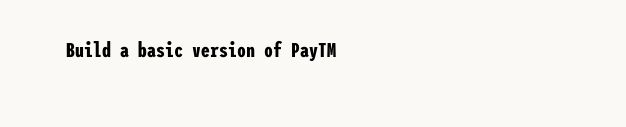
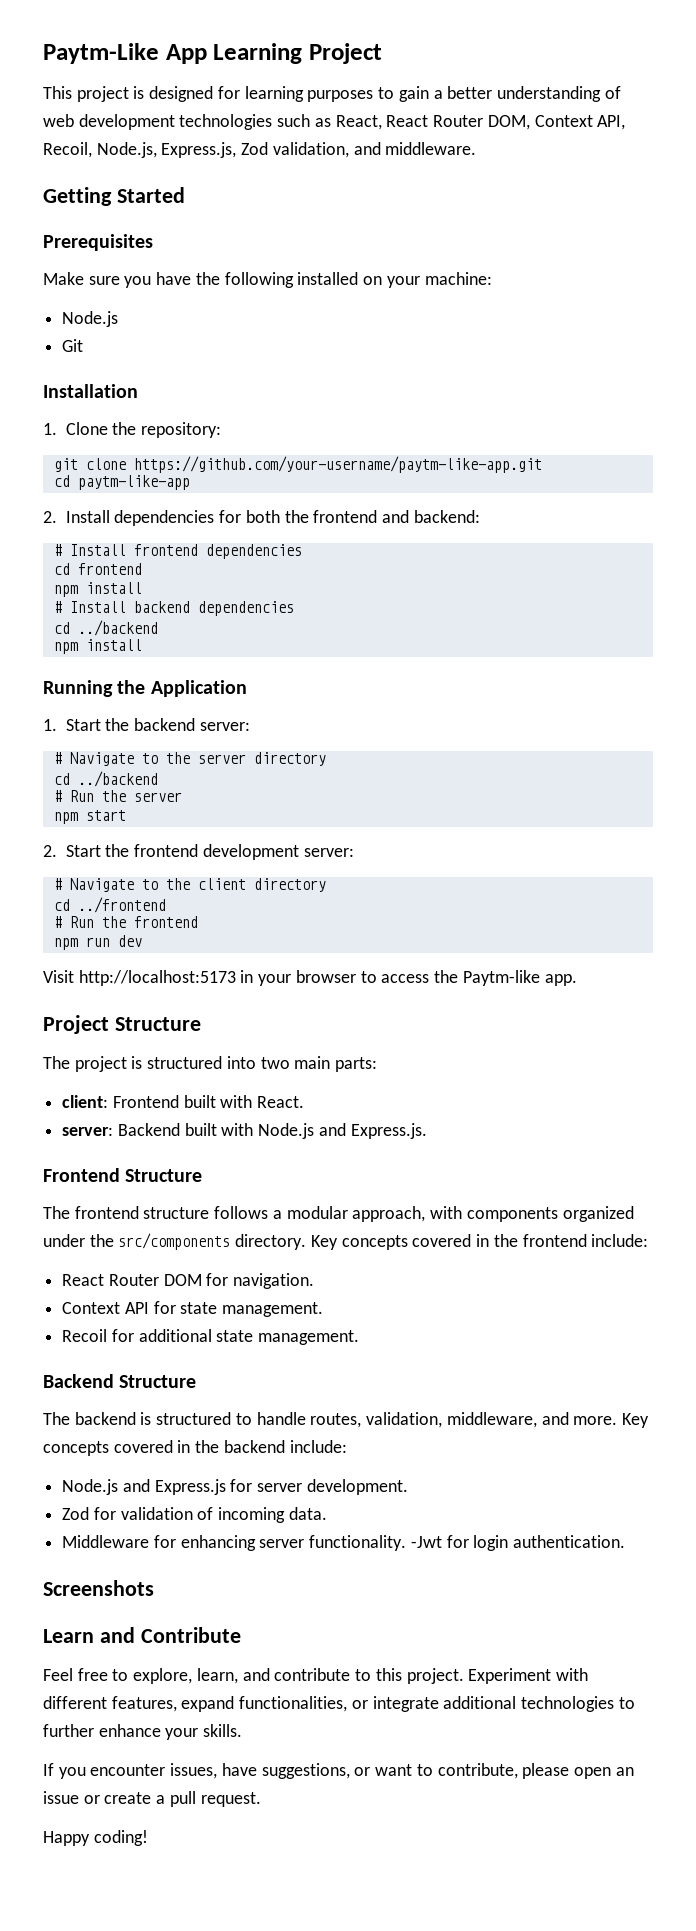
[66,40,336,62] Build a basic version of PayTM -> [43,43,382,64] [43,86,621,102] [43,114,626,130] [43,142,477,158] [43,187,185,206] [43,234,153,251] [43,272,492,288] [62,311,119,327] [62,339,84,352] [43,384,138,398] [43,422,222,438] [53,456,542,473] [53,475,190,490] [43,510,480,526] [53,544,302,559] [53,563,142,575] [53,582,142,597] [53,601,294,616] [53,620,158,636] [53,639,142,654] [43,680,247,697] [43,718,250,731] [53,752,326,766] [53,771,158,787] [53,790,182,802] [53,810,126,824] [43,844,354,860] [53,878,326,892] [53,897,166,913] [53,916,198,928] [53,935,142,950] [43,970,577,986] [43,1015,201,1034] [43,1056,378,1072] [62,1095,305,1108] [62,1123,427,1139] [43,1168,203,1182] [43,1206,634,1222] [43,1233,649,1250] [62,1273,315,1289] [62,1301,324,1317] [62,1329,360,1345] [43,1374,197,1388] [43,1412,649,1428] [43,1440,347,1456] [62,1479,408,1495] [62,1507,327,1523] [62,1535,626,1551] [43,1580,154,1596] [43,1627,241,1643] [43,1668,588,1684] [43,1696,635,1712] [43,1724,243,1740] [43,1763,634,1779] [43,1791,261,1807] [43,1830,148,1846] Paytm-Like App Learning Project // This project is designed for learning purposes to gain a better understanding of web development technologies such as React, React Router DOM, Context API, Recoil, Node.js, Express.js, Zod validation, and middleware. // Getting Started // Prerequisites // Make sure you have the following installed on your machine: // Node.js // Git // Installation // 1. Clone the repository: // git clone https://github.com/your-username/paytm-like-app.git // cd paytm-like-app // 2. Install dependencies for both the frontend and backend: // # Install frontend dependencies // cd frontend // npm install // # Install backend dependencies // cd ../backend // npm install // Running the Application // 1. Start the backend server: // # Navigate to the server directory // cd ../backend // # Run the server // npm start // 2. Start the frontend development server: // # Navigate to the client directory // cd ../frontend // # Run the frontend // npm run dev // Visit http://localhost:5173 in your browser to access the Paytm-like app. // Project Structure // The project is structured into two main parts: // client: Frontend built with React. // server: Backend built with Node.js and Express.js. // Frontend Structure // The frontend structure follows a modular approach, with components organized under the src/components directory. Key concepts covered in the frontend include: // React Router DOM for navigation. // Context API for state management. // Recoil for additional state management. // Backend Structure // The backend is structured to handle routes, validation, middleware, and more. Key concepts covered in the backend include: // Node.js and Express.js for server development. // Zod for validation of incoming data. // Middleware for enhancing server functionality. -Jwt for login authentication. // Screenshots // Learn and Contribute // Feel free to explore, learn, and contribute to this project. Experiment with different features, expand functionalities, or integrate additional technologies to further enhance your skills. // If you encounter issues, have suggestions, or want to contribute, please open an issue or create a pull request. // Happy coding!

